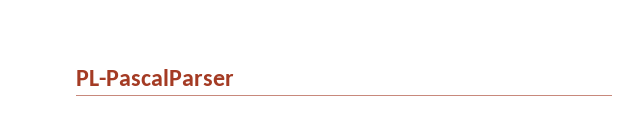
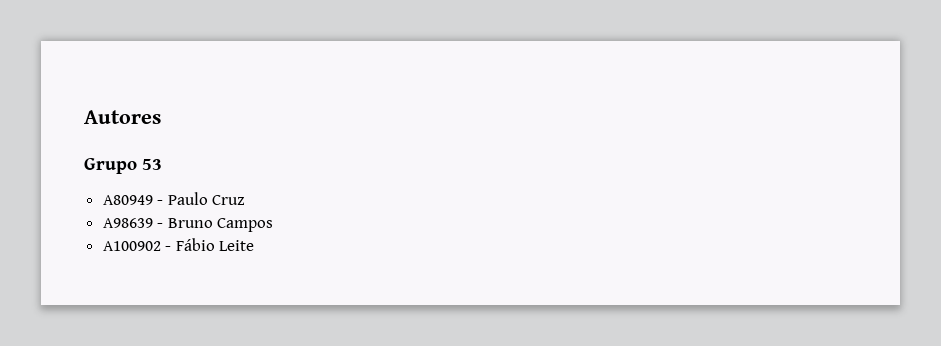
[76,69,234,86] PL-PascalParser -> [84,110,161,124] [84,158,163,174] [102,192,246,205] [102,218,274,232] [102,238,255,251] Autores // Grupo 53 // A80949 - Paulo Cruz // A98639 - Bruno Campos // A100902 - Fábio Leite

